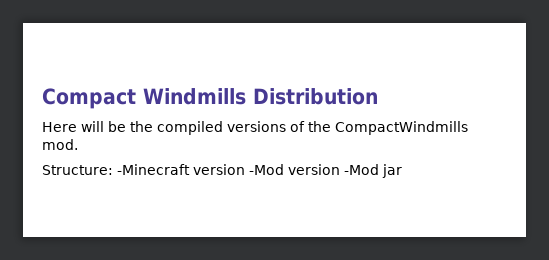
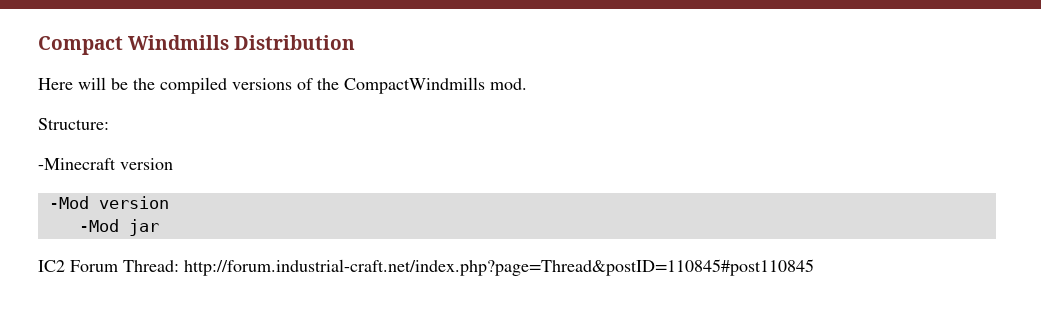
(113, 170) none -> (109, 124) //
(245, 169) none -> (173, 164) //
(340, 169) none -> (169, 202) //
(402, 171) none -> [38,259,814,276] // IC2 Forum Thread: http://forum.industrial-craft.net/index.php?page=Thread&postID=110845#post110845

